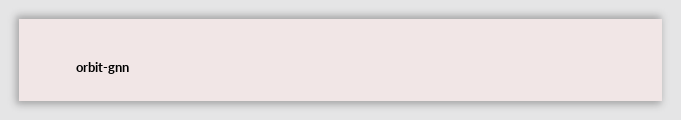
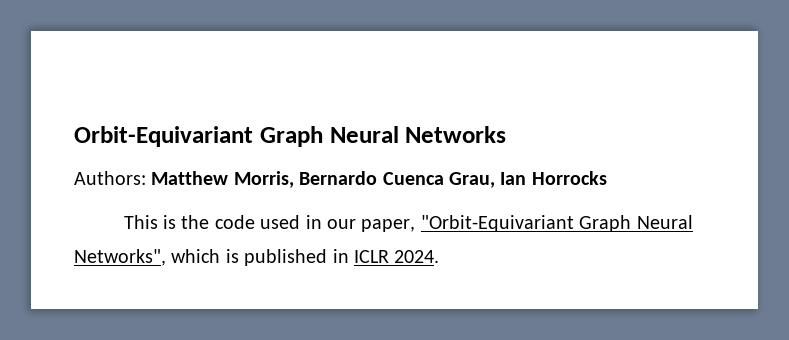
[76,62,129,74] orbit-gnn -> [74,126,507,147] [74,171,607,188] [123,215,693,232] [74,249,440,266] Orbit-Equivariant Graph Neural Networks // Authors: Matthew Morris, Bernardo Cuenca Grau, Ian Horrocks // This is the code used in our paper, "Orbit-Equivariant Graph Neural Networks", which is published in ICLR 2024.

